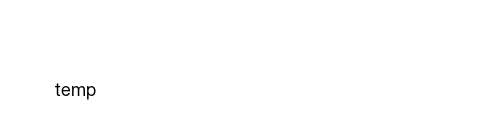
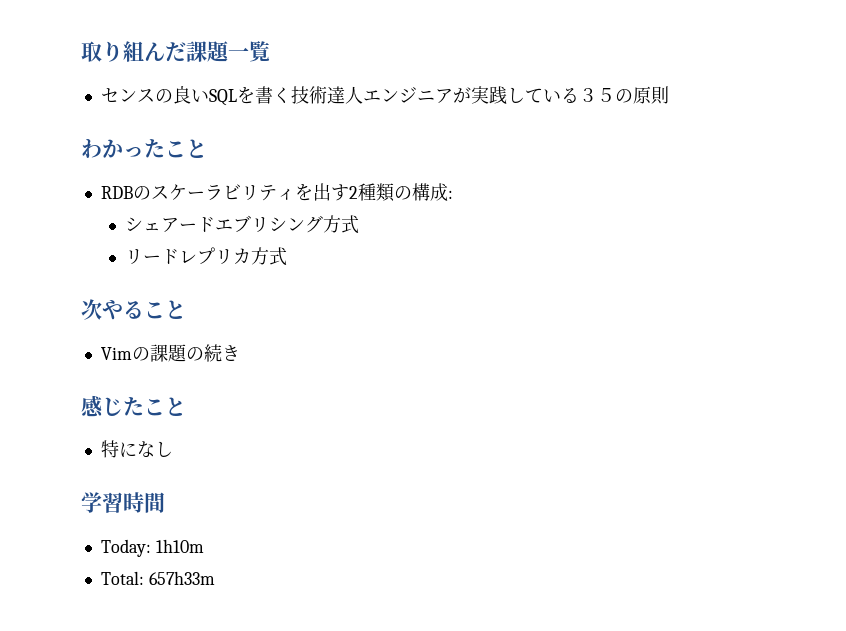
[55,83,96,100] temp -> [81,41,270,62] [100,86,669,106] [81,138,207,158] [100,183,453,202] [124,215,359,234] [124,247,287,266] [81,299,186,320] [100,344,240,362] [81,395,186,418] [100,440,173,458] [81,492,165,513] [100,539,204,557] [100,571,215,585] 取り組んだ課題一覧 // センスの良いSQLを書く技術達人エンジニアが実践している３５の原則 // わかったこと // RDBのスケーラビリティを出す2種類の構成: // シェアードエブリシング方式 // リードレプリカ方式 // 次やること // Vimの課題の続き // 感じたこと // 特になし // 学習時間 // Today: 1h10m // Total: 657h33m

